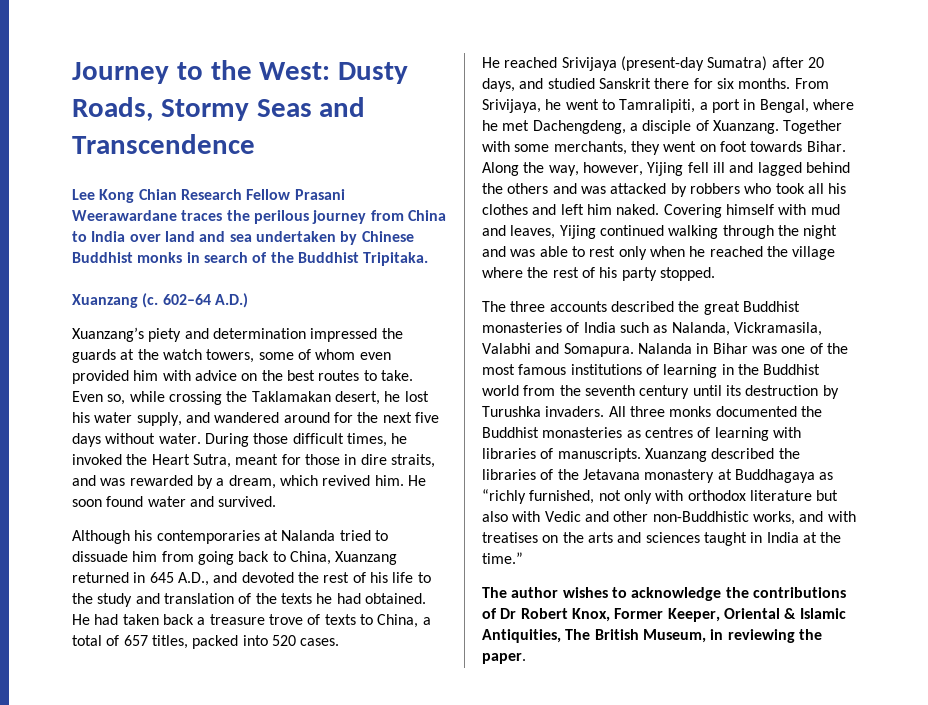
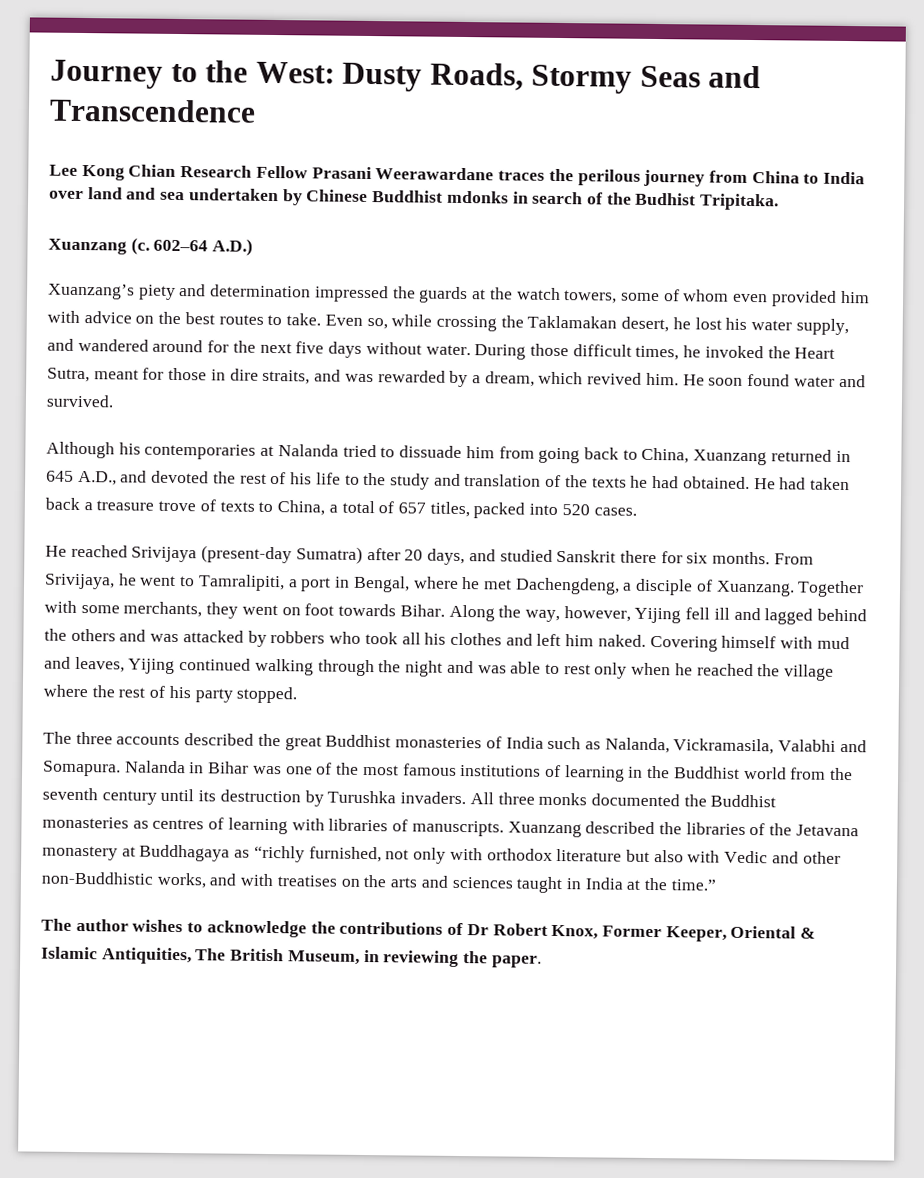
[137,252,183,263] monks -> [446,190,509,204] mdonks
[297,252,359,263] Buddhist -> [635,192,697,206] Budhist

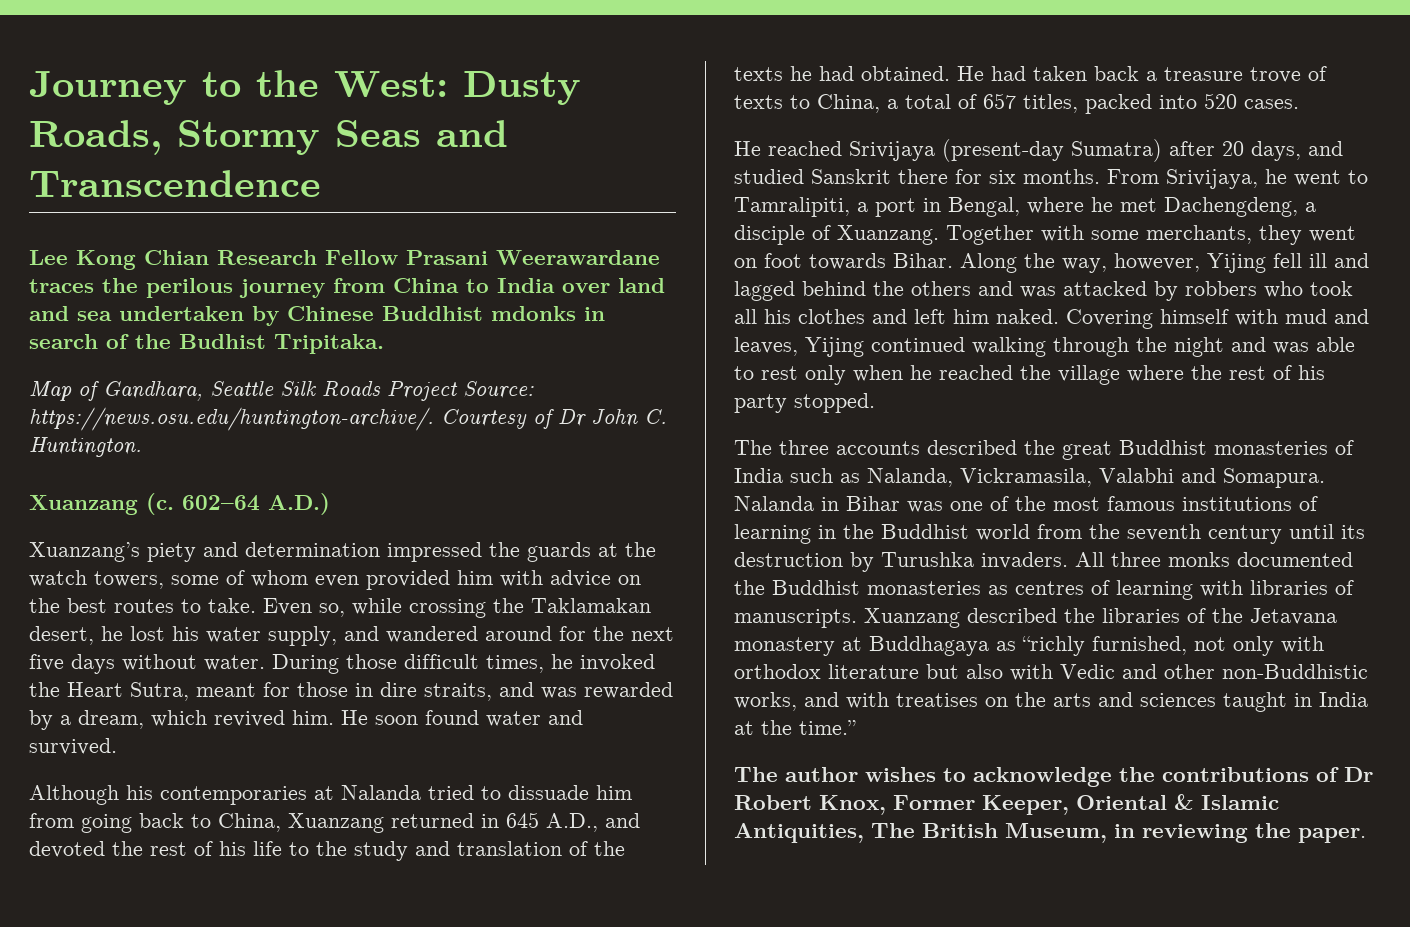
(780, 202) none -> [29,381,534,401] [29,407,667,431] [29,437,142,457] // Map of Gandhara, Seattle Silk Roads Project Source: https://news.osu.edu/huntington-archive/. Courtesy of Dr John C. Huntington.

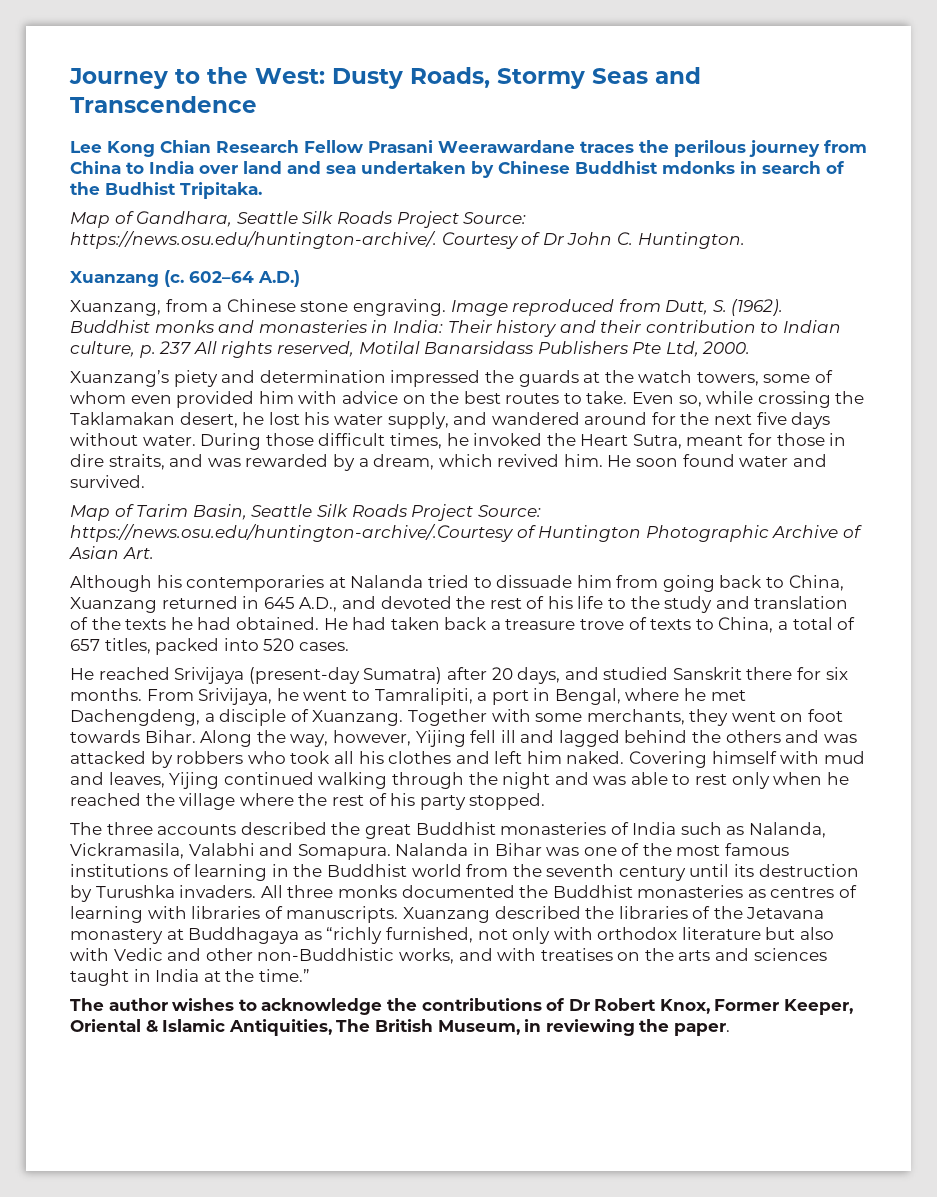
(330, 504) none -> [70,299,784,316] [70,320,842,337] [70,341,751,358] // Xuanzang, from a Chinese stone engraving. Image reproduced from Dutt, S. (1962). Buddhist monks and monasteries in India: Their history and their contribution to Indian culture, p. 237 All rights reserved, Motilal Banarsidass Publishers Pte Ltd, 2000.
(117, 746) none -> [70,504,541,521] [70,524,862,542] [69,546,154,559] // Map of Tarim Basin, Seattle Silk Roads Project Source: https://news.osu.edu/huntington-archive/.Courtesy of Huntington Photographic Archive of Asian Art.

